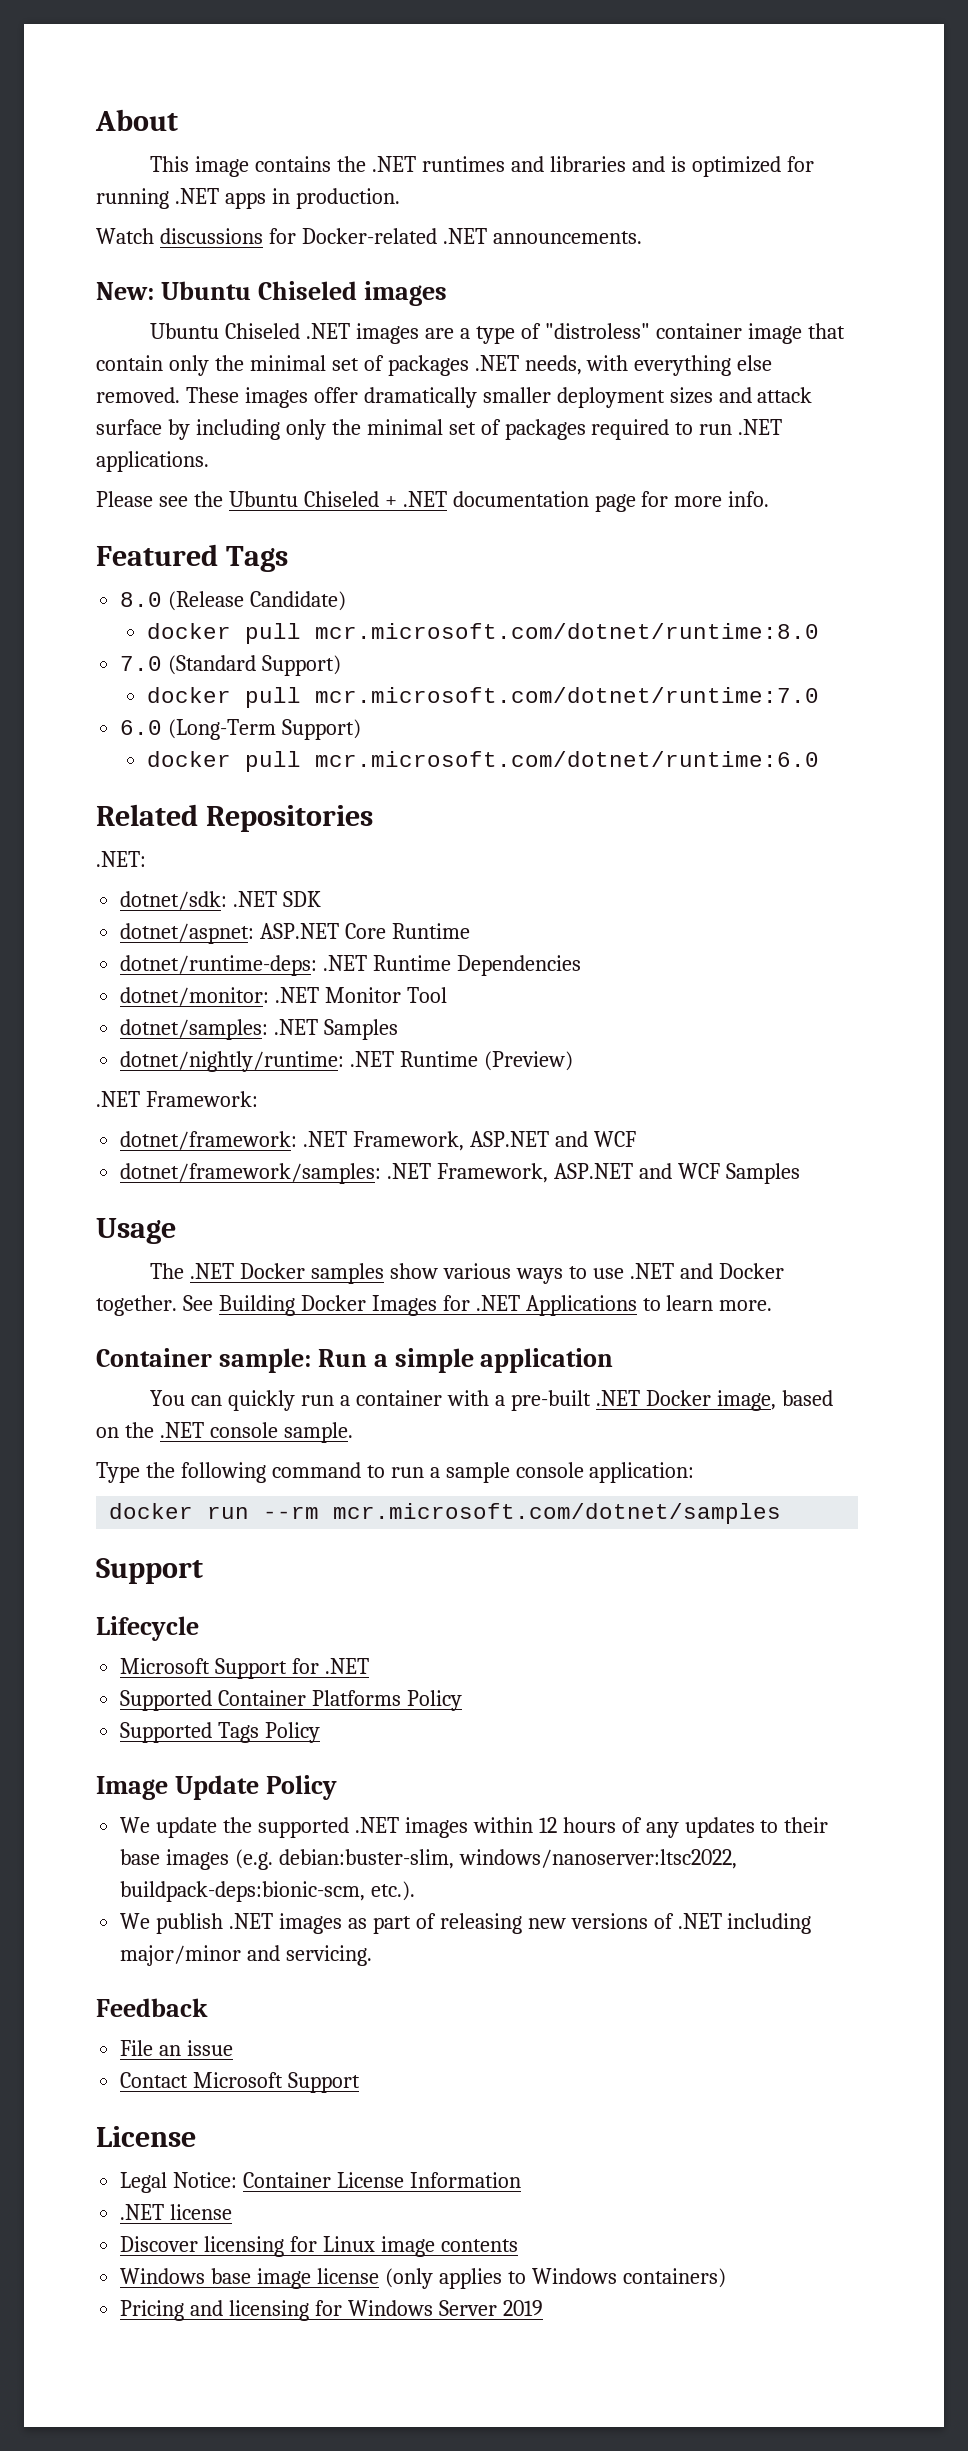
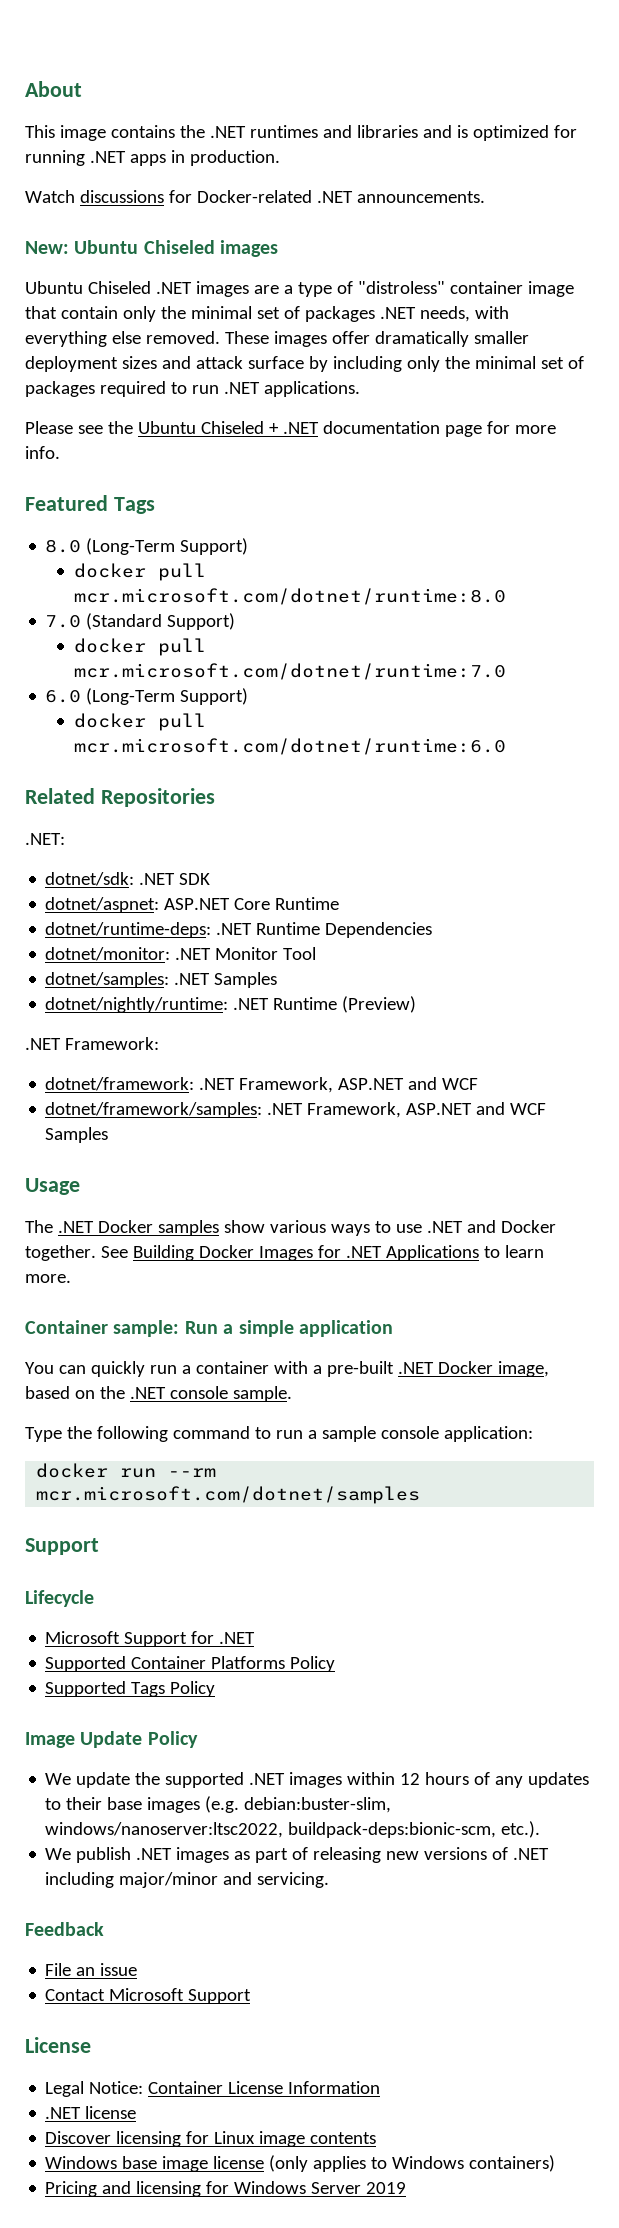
[168,591,347,611] (Release Candidate) -> [86,538,249,555] (Long-Term Support)

